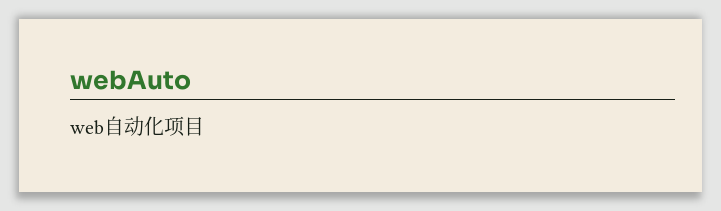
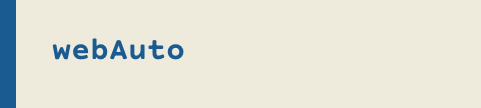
[70,116,204,137] // web自动化项目 -> (185, 49) none

